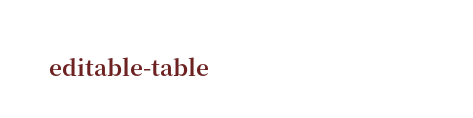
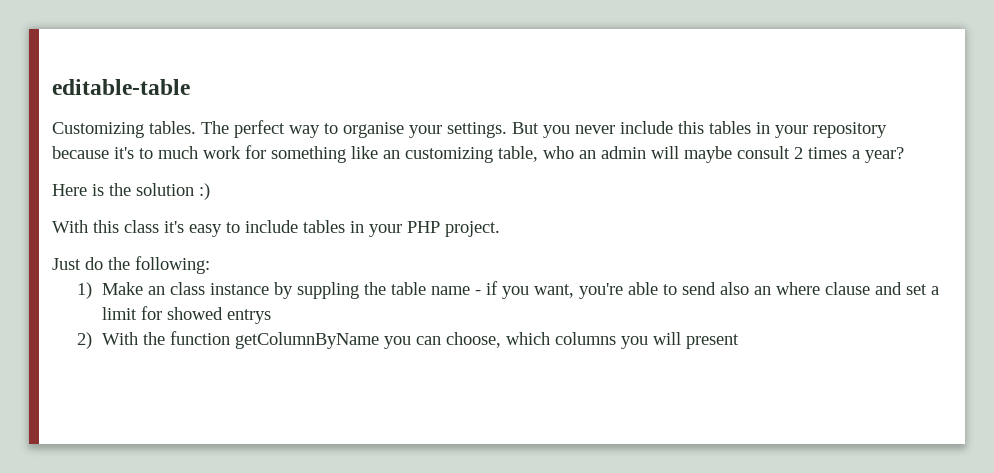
(209, 66) none -> [52,120,887,138] [52,145,904,163] [52,183,210,200] [52,220,500,237] [52,256,210,274] [76,281,939,299] [101,306,271,324] [76,331,739,349] // Customizing tables. The perfect way to organise your settings. But you never include this tables in your repository because it's to much work for something like an customizing table, who an admin will maybe consult 2 times a year? // Here is the solution :) // With this class it's easy to include tables in your PHP project. // Just do the following: // 1) Make an class instance by suppling the table name - if you want, you're able to send also an where clause and set a limit for showed entrys // 2) With the function getColumnByName you can choose, which columns you will present

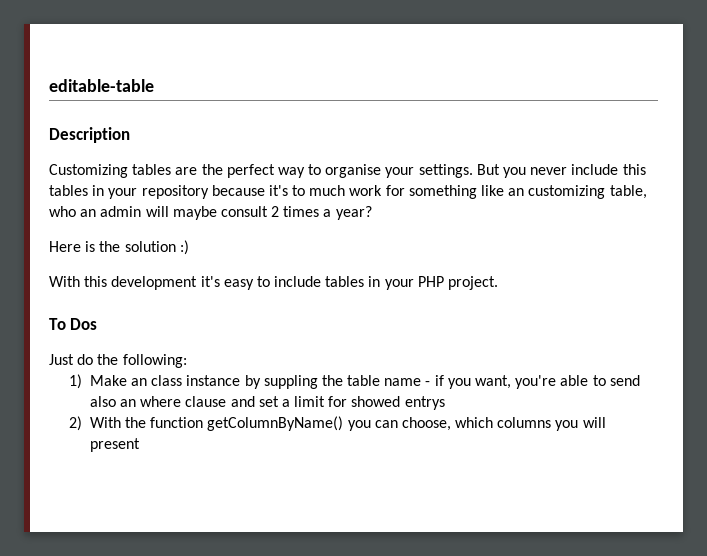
(190, 87) none -> [49,127,130,143] // Description
[149,121,229,134] tables. The -> [132,164,223,175] tables are the
[124,220,159,233] class -> [111,276,198,290] development
(500, 229) none -> [49,318,98,330] // To Dos
[234,332,379,349] getColumnByName -> [207,416,344,431] getColumnByName()

